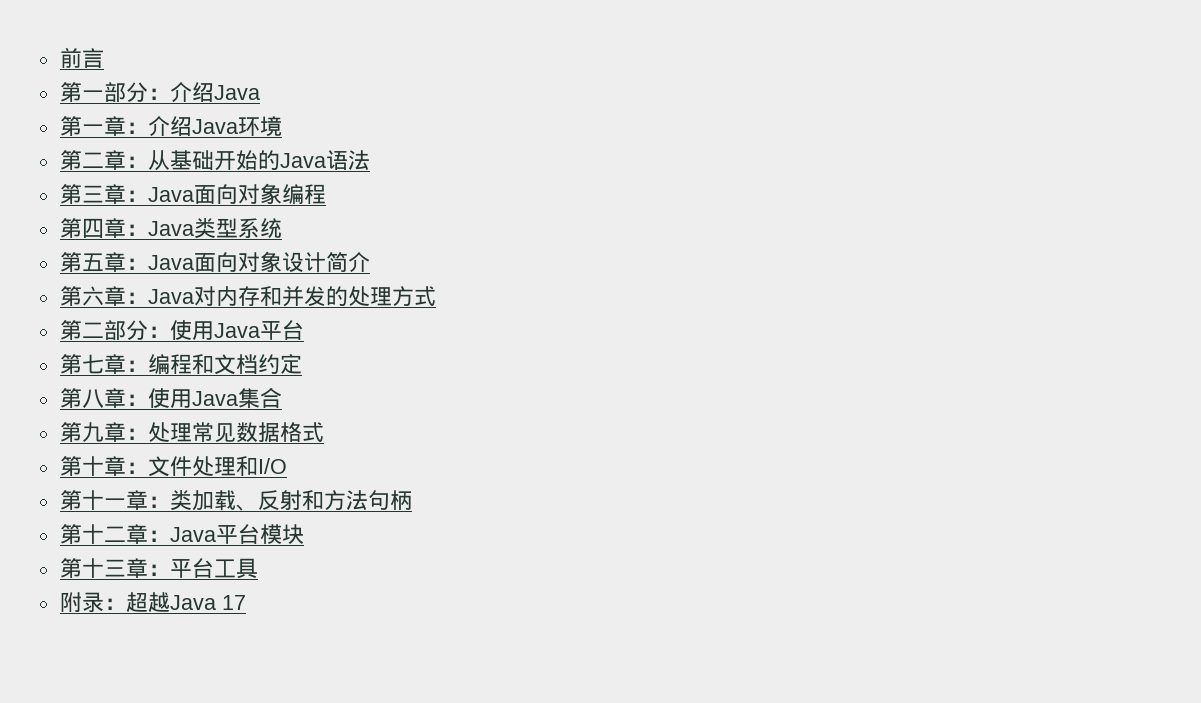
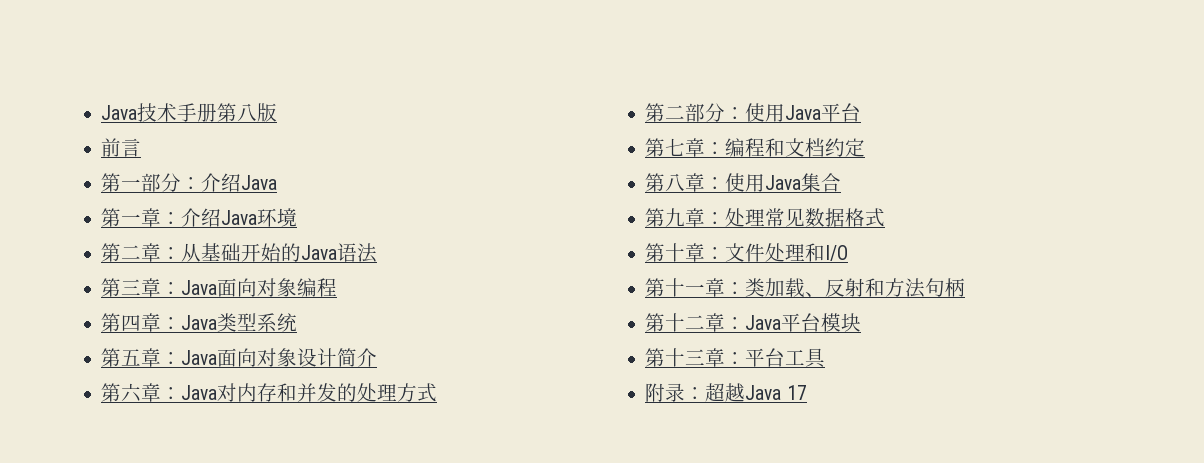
(59, 57) none -> [101,103,278,122] Java技术手册第八版 //

